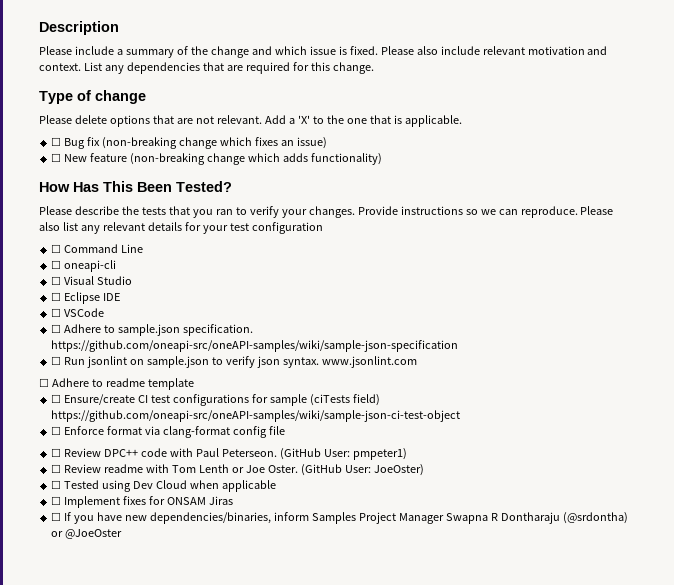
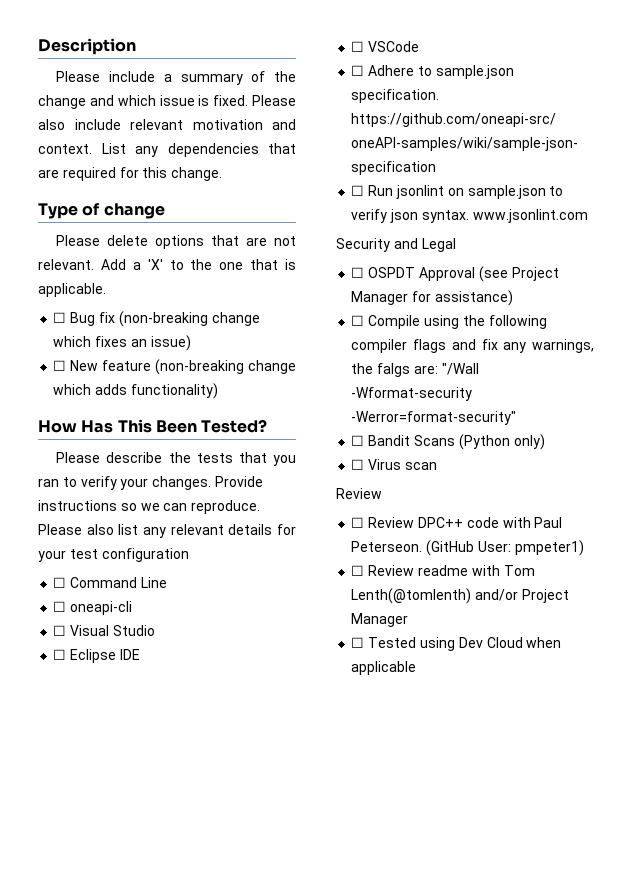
[39,378,194,390] [51,394,380,406] [51,410,461,422] [51,426,285,438] ☐ Adhere to readme template // ☐ Ensure/create CI test configurations for sample (ciTests field) https://github.com/oneapi-src/oneAPI-samples/wiki/sample-json-ci-test-object // ☐ Enforce format via clang-format config file -> [336,238,456,252] [351,266,559,282] [351,290,513,306] [351,315,547,329] [351,339,594,353] [351,363,479,377] [351,387,473,401] [351,411,517,425] [351,434,545,450] [351,459,437,470] [336,488,382,499] Security and Legal // ☐ OSPDT Approval (see Project Manager for assistance) // ☐ Compile using the following compiler flags and fix any warnings, the falgs are: "/Wall -Wformat-security -Werror=format-security" // ☐ Bandit Scans (Python only) // ☐ Virus scan // Review
[198,464,424,476] Lenth or Joe Oster. (GitHub User: JoeOster) -> [351,588,569,604] [351,613,409,627] Lenth(@tomlenth) and/or Project Manager
[51,496,233,508] [51,512,628,524] [51,529,123,539] // ☐ Implement fixes for ONSAM Jiras // ☐ If you have new dependencies/binaries, inform Samples Project Manager Swapna R Dontharaju (@srdontha) or @JoeOster -> (417, 668) none

